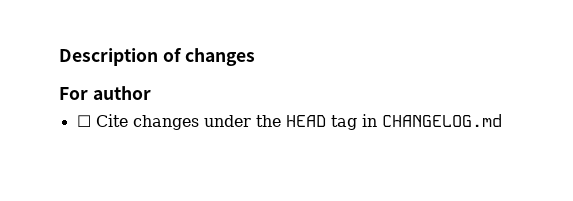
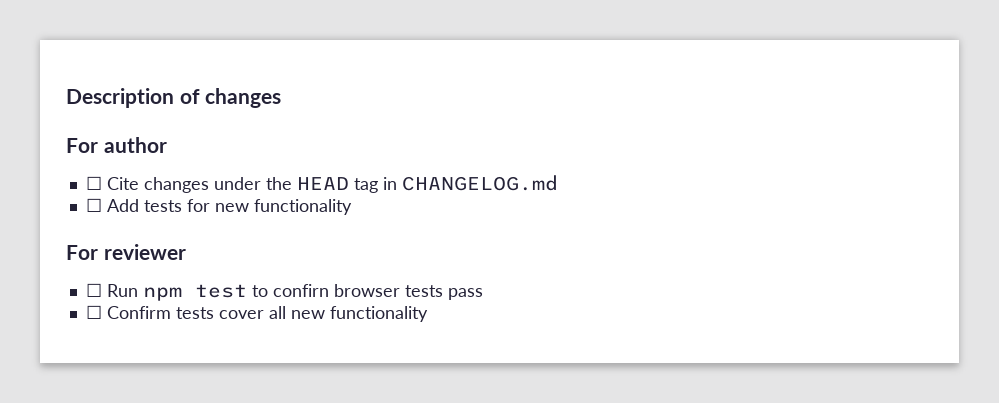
(502, 120) none -> [85,198,352,215] [66,244,186,260] [85,283,483,301] [85,305,428,322] // ☐ Add tests for new functionality // For reviewer // ☐ Run npm test to confirn browser tests pass // ☐ Confirm tests cover all new functionality

